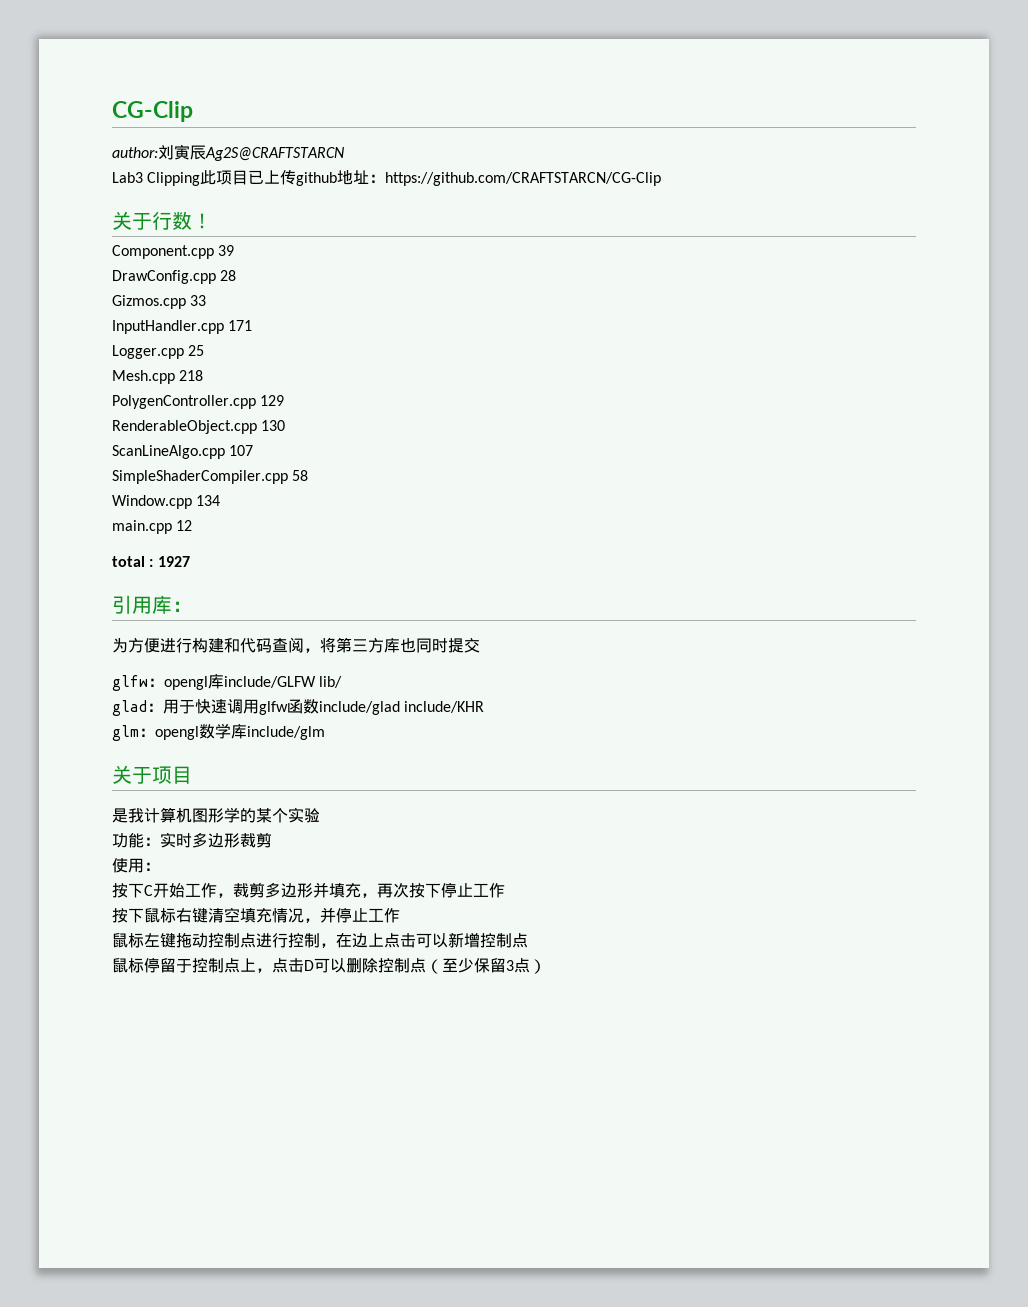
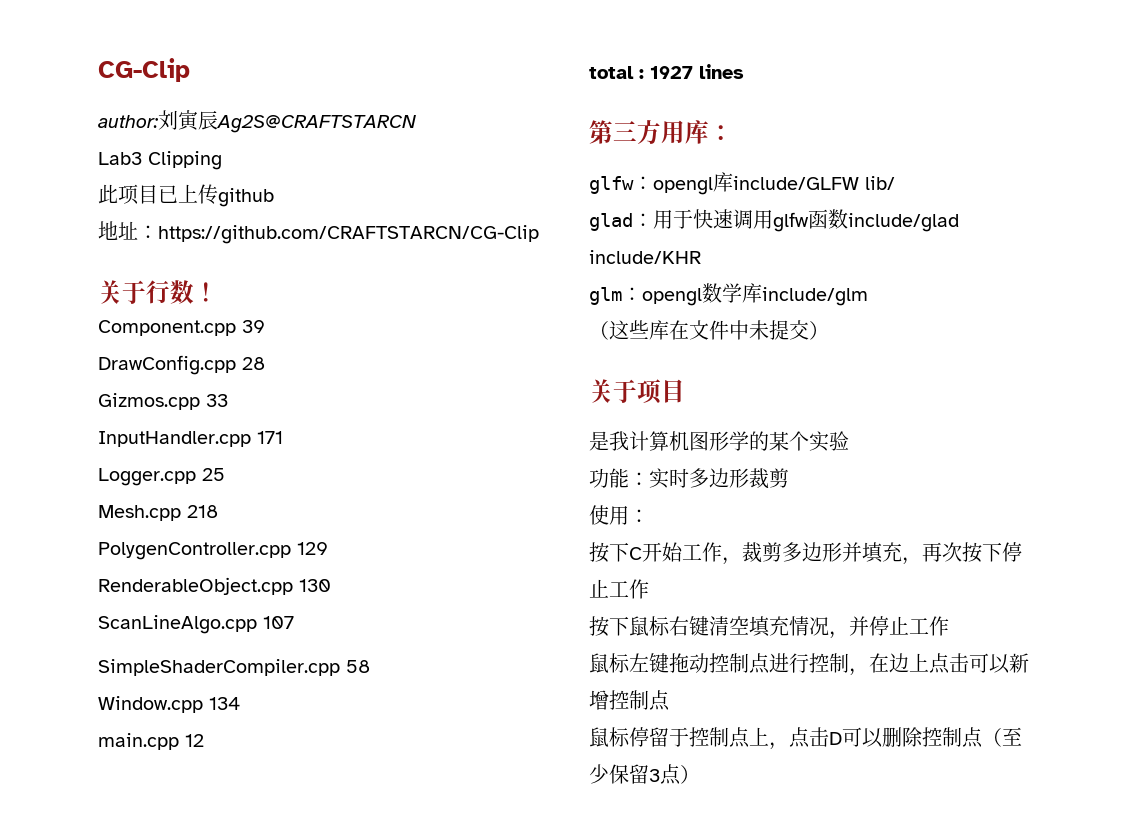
(201, 179) none -> (222, 160) //
(338, 179) none -> (274, 197) //
[112,595,132,614] // 引 -> [699,64,744,79] [589,120,661,145] lines // 第三方
[112,637,480,653] // 为方便进行构建和代码查阅，将第三方库也同时提交 -> (733, 133) none
(325, 733) none -> [589,320,829,340] // （这些库在文件中未提交）

